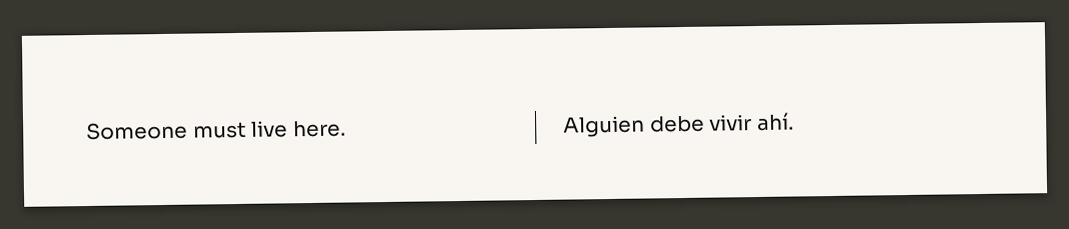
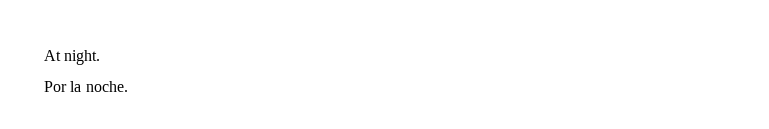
[86,120,346,141] [563,112,794,138] Someone must live here. // Alguien debe vivir ahí. -> [44,50,101,65] [44,81,128,92] At night. // Por la noche.

